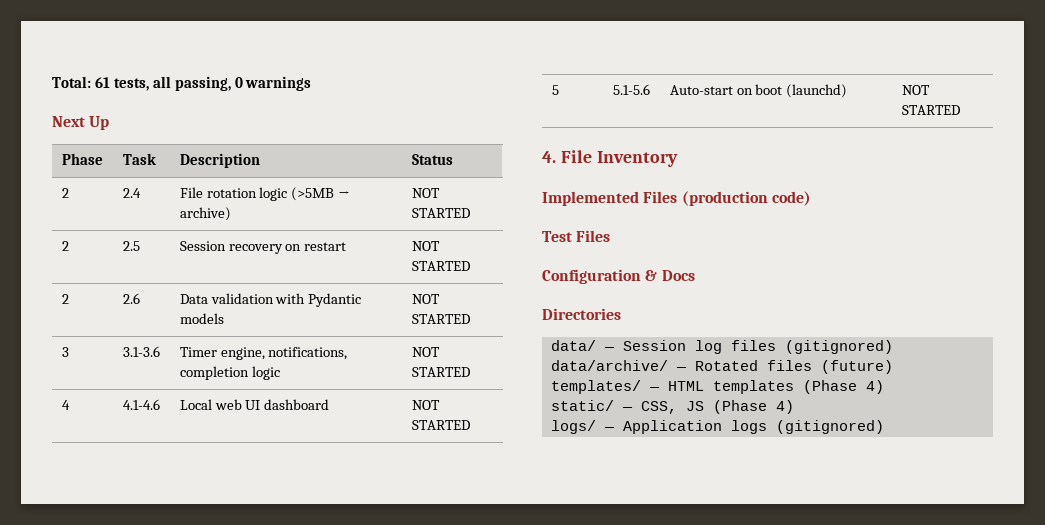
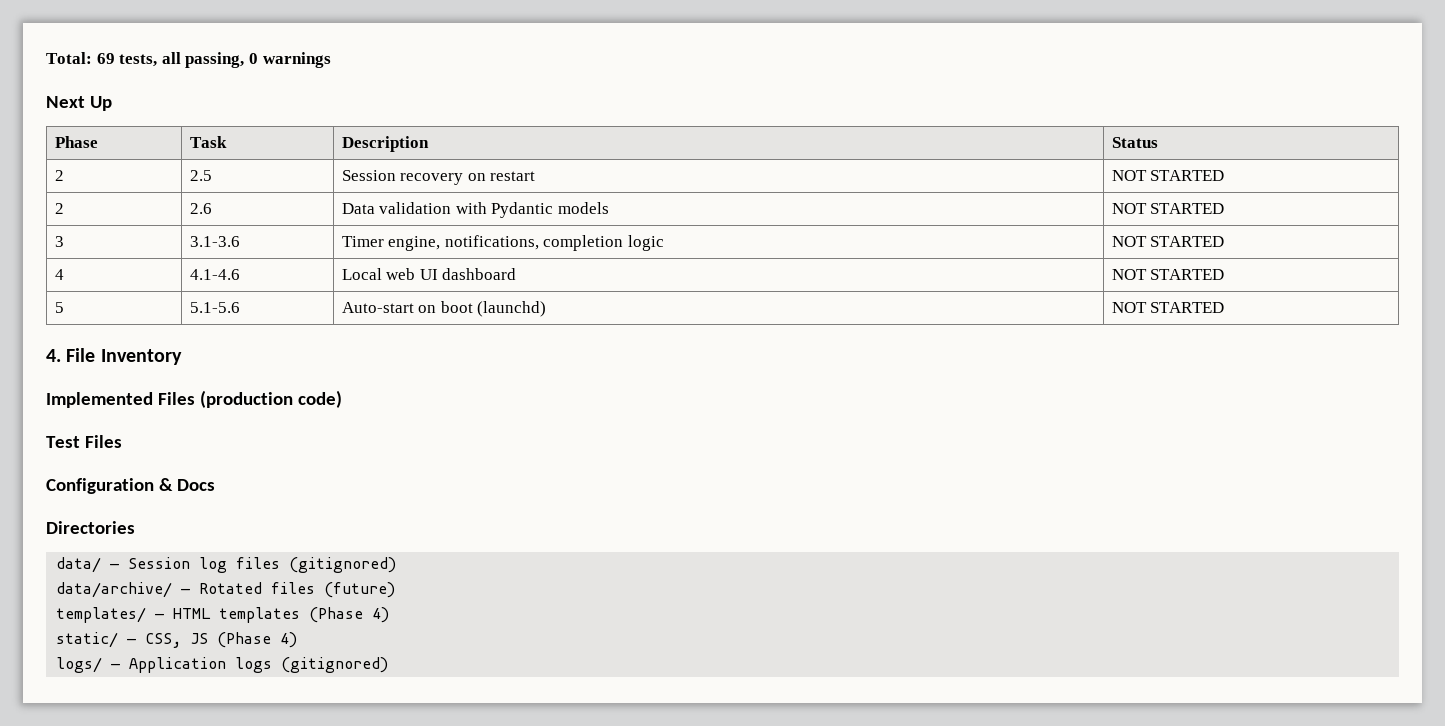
[94,77,110,88] 61 -> [96,53,115,64] 69
[61,188,69,198] [122,188,141,198] [179,187,351,201] [179,207,231,221] [411,188,440,198] [411,208,470,218] // 2 | 2.4 | File rotation logic (>5MB → archive) | NOT STARTED -> (1158, 142) none

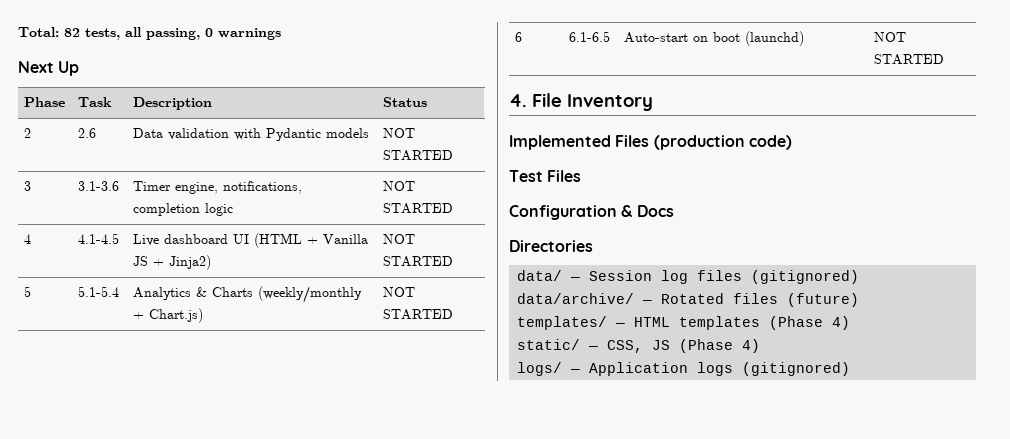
[96,53,115,64] 69 -> [64,28,80,37] 82
[54,170,64,181] [189,170,212,181] [341,170,536,185] [1111,170,1225,181] // 2 | 2.5 | Session recovery on restart | NOT STARTED -> (428, 102) none
[189,269,240,280] [341,268,517,280] [1111,269,1225,280] [54,302,64,313] [189,302,240,313] 4.1-4.6 | Local web UI dashboard | NOT STARTED // 5 | 5.1-5.6 -> [78,233,120,244] [133,233,369,248] [133,255,212,270] [383,234,416,244] [383,256,454,267] [24,286,32,297] [78,286,120,297] [133,286,363,303] [133,308,204,323] [383,287,416,297] [383,309,454,320] [515,32,523,42] [569,31,611,42] 4.1-4.5 | Live dashboard UI (HTML + Vanilla JS + Jinja2) | NOT STARTED // 5 | 5.1-5.4 | Analytics & Charts (weekly/monthly + Chart.js) | NOT STARTED // 6 | 6.1-6.5

